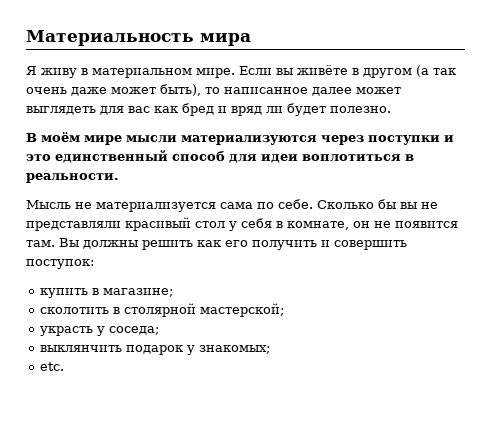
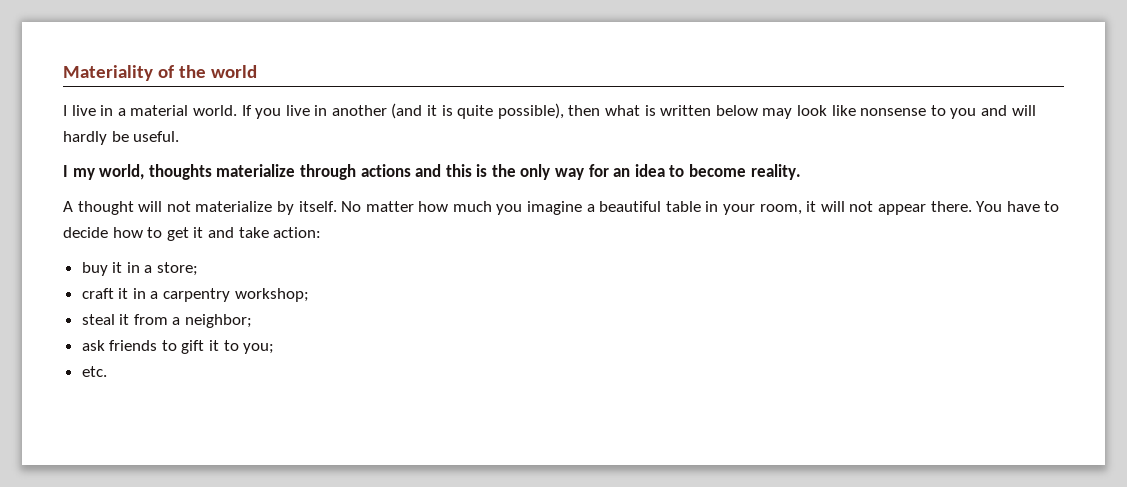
[26,30,251,46] [26,65,456,78] [26,84,401,96] [26,103,391,116] [26,132,454,145] [26,150,414,163] [26,173,119,183] [26,199,438,212] [26,217,458,231] [26,238,407,250] [26,259,94,269] [40,288,174,298] [40,303,285,317] [40,326,160,336] [40,345,271,355] Материальность мира // Я живу в материальном мире. Если вы живёте в другом (а так очень даже может быть), то написанное далее может выглядеть для вас как бред и вряд ли будет полезно. // В моём мире мысли материализуются через поступки и это единственный способ для идеи воплотиться в реальности. // Мысль не материализуется сама по себе. Сколько бы вы не представляли красивый стол у себя в комнате, он не появится там. Вы должны решить как его получить и совершить поступок: // купить в магазине; // сколотить в столярной мастерской; // украсть у соседа; // выклянчить подарок у знакомых; -> [63,65,257,81] [63,103,1036,119] [63,131,180,145] [63,164,801,180] [63,201,1060,215] [63,227,322,241] [81,262,199,276] [81,288,309,302] [81,314,253,328] [81,340,275,354] Materiality of the world // I live in a material world. If you live in another (and it is quite possible), then what is written below may look like nonsense to you and will hardly be useful. // I my world, thoughts materialize through actions and this is the only way for an idea to become reality. // A thought will not materialize by itself. No matter how much you imagine a beautiful table in your room, it will not appear there. You have to decide how to get it and take action: // buy it in a store; // craft it in a carpentry workshop; // steal it from a neighbor; // ask friends to gift it to you;

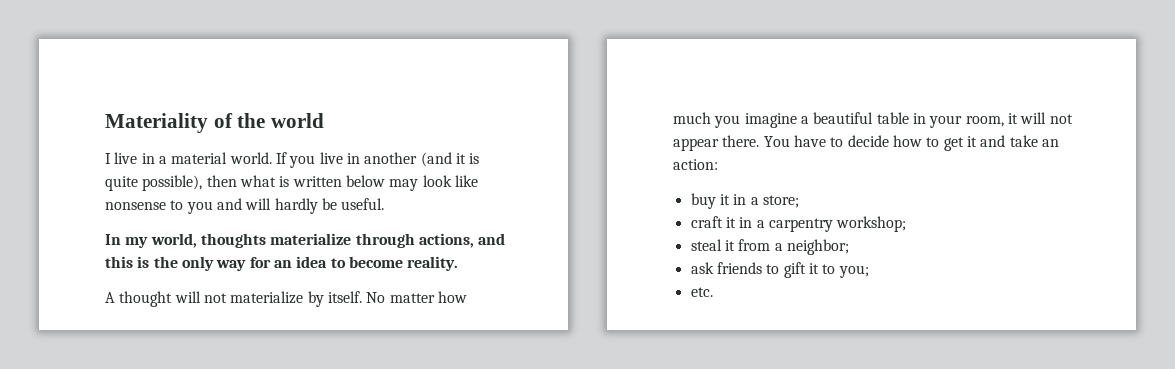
[63,165,68,177] I -> [105,234,121,245] In
[360,164,411,177] actions -> [418,233,474,248] actions,
(269, 232) none -> [1041,139,1059,147] an

